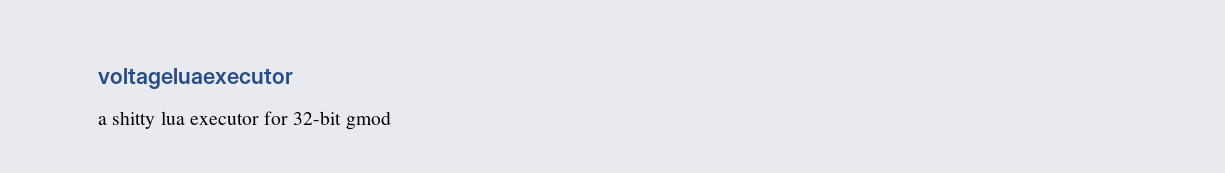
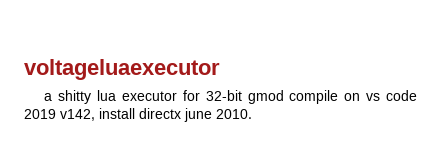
(391, 120) none -> [289,90,418,104] [24,108,252,122] compile on vs code 2019 v142, install directx june 2010.

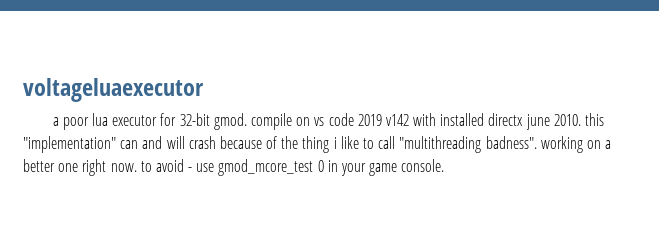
[58,90,92,104] shitty -> [62,117,89,130] poor
[247,90,284,104] gmod -> [213,113,247,130] gmod.
[60,108,252,122] v142, install directx june 2010. -> [385,113,605,130] [23,136,612,153] [23,159,445,176] v142 with installed directx june 2010. this "implementation" can and will crash because of the thing i like to call "multithreading badness". working on a better one right now. to avoid - use gmod_mcore_test 0 in your game console.

